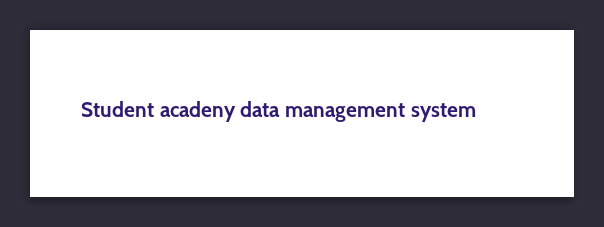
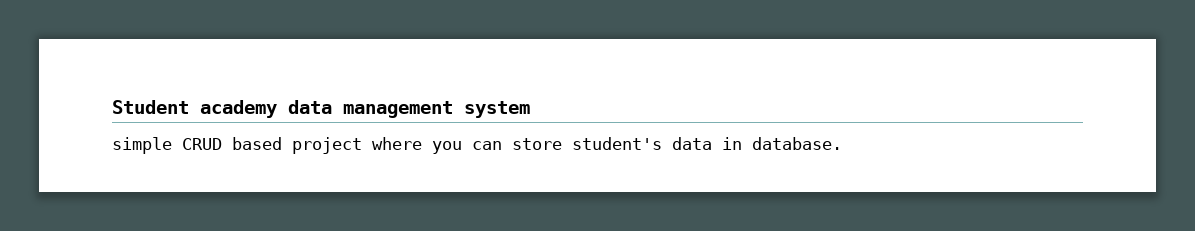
[159,101,236,122] acadeny -> [200,100,277,118] academy
(476, 112) none -> [112,137,842,154] // simple CRUD based project where you can store student's data in database.

